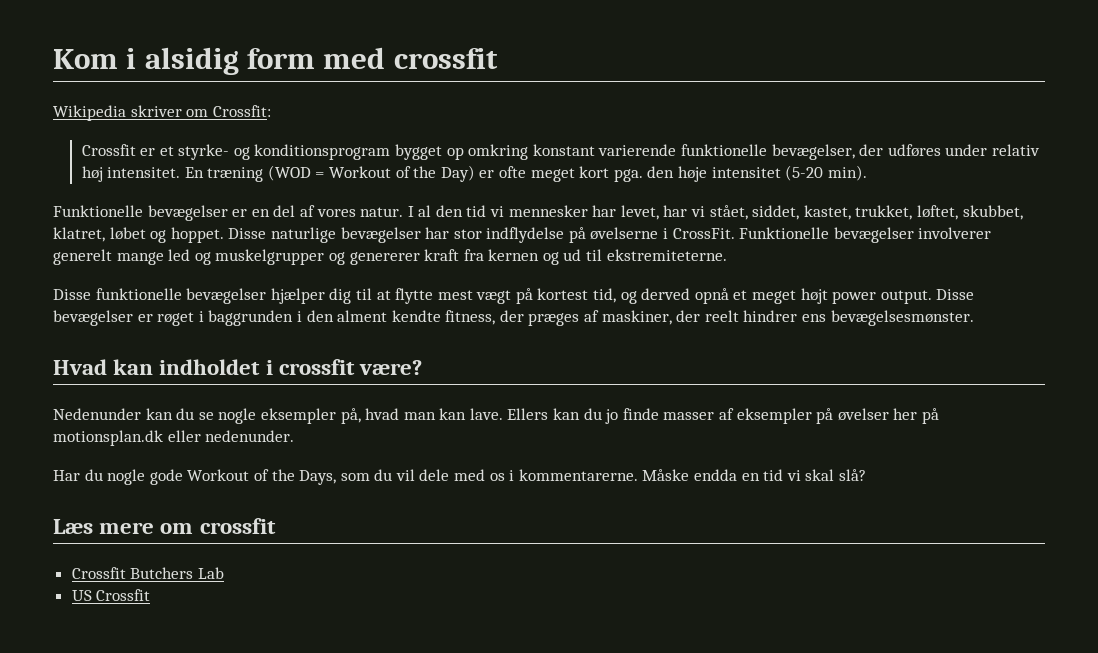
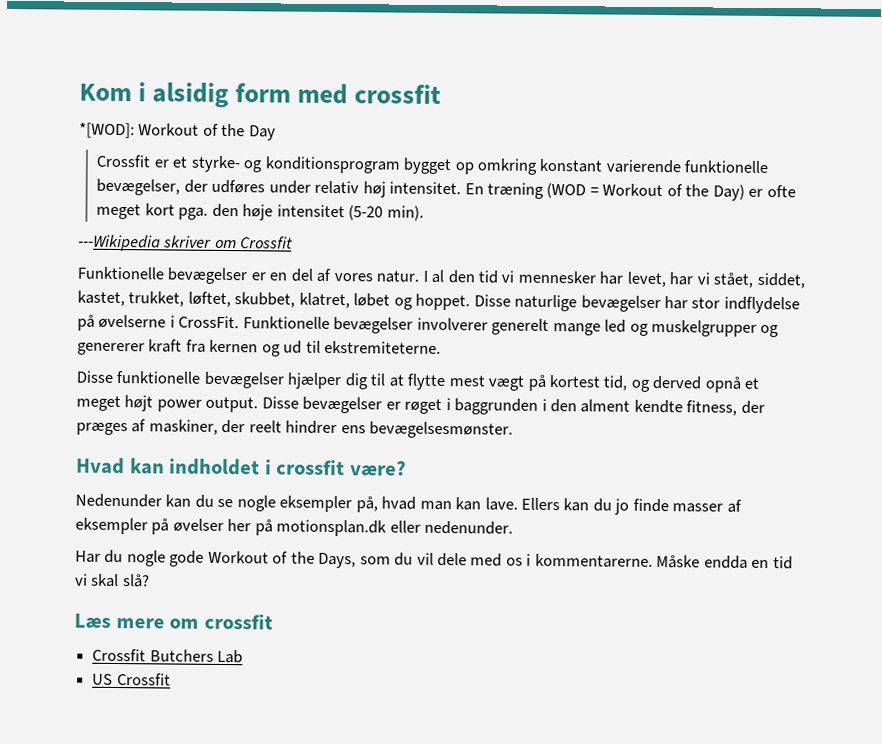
[53,105,271,121] Wikipedia skriver om Crossfit: -> [79,122,276,141] *[WOD]: Workout of the Day
(867, 173) none -> [78,234,294,252] // ---Wikipedia skriver om Crossfit

